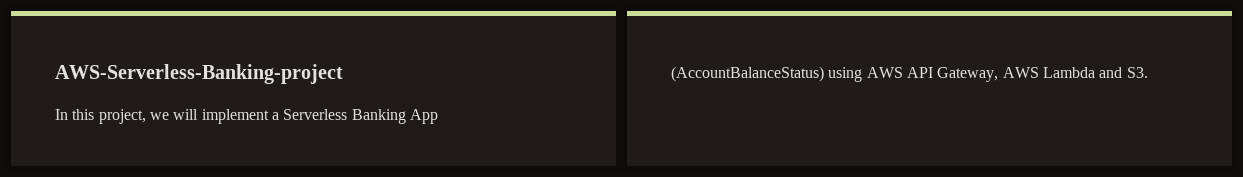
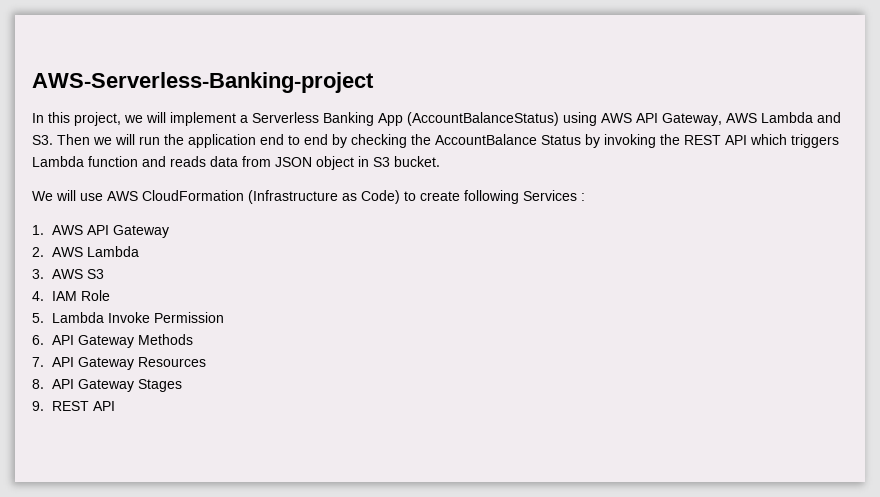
(1148, 72) none -> [57,134,839,148] [32,156,440,170] [32,190,585,204] [32,225,169,238] [32,246,139,257] [32,269,104,279] [32,290,110,301] [32,312,224,323] [32,334,193,348] [32,357,206,370] [32,379,182,392] [32,401,115,411] Then we will run the application end to end by checking the AccountBalance Status by invoking the REST API which triggers Lambda function and reads data from JSON object in S3 bucket. // We will use AWS CloudFormation (Infrastructure as Code) to create following Services : // 1. AWS API Gateway // 2. AWS Lambda // 3. AWS S3 // 4. IAM Role // 5. Lambda Invoke Permission // 6. API Gateway Methods // 7. API Gateway Resources // 8. API Gateway Stages // 9. REST API

